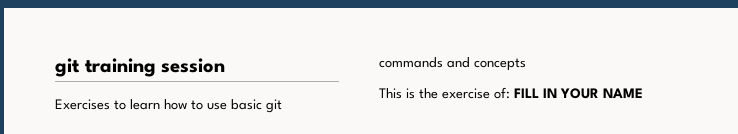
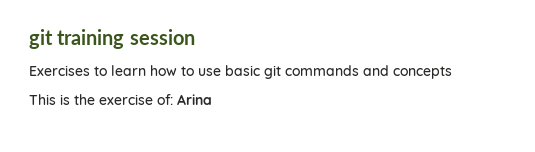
[514,88,643,99] FILL IN YOUR NAME -> [177,94,212,105] Arina

